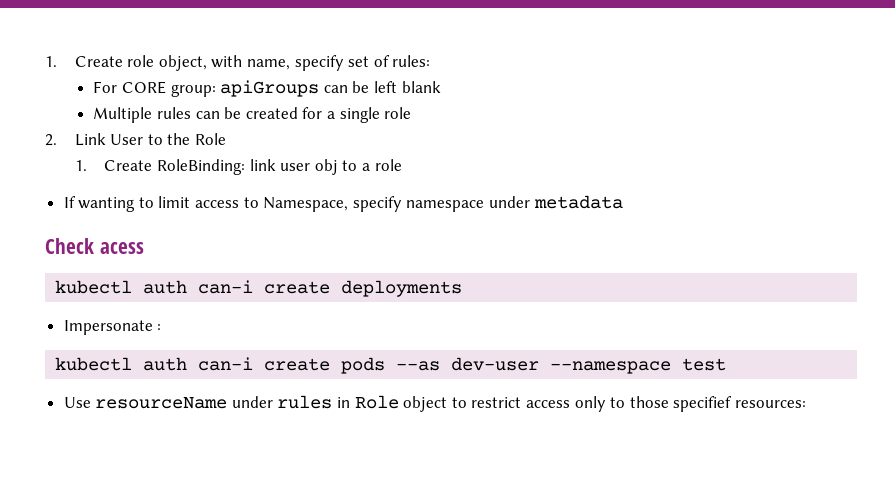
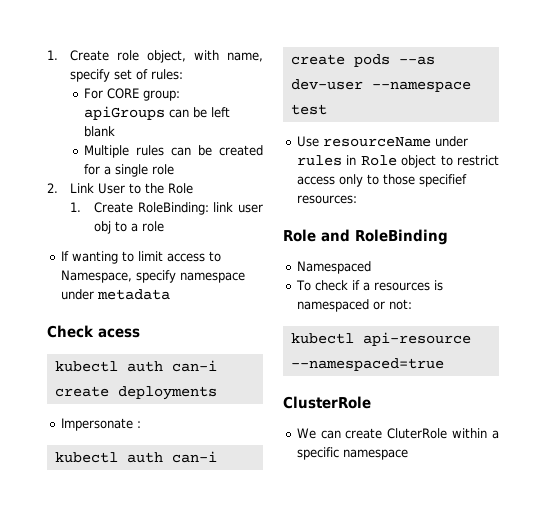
(806, 404) none -> [283,229,448,245] [296,261,371,274] [295,280,443,291] [296,299,412,312] [290,332,471,346] [290,358,444,371] [283,396,371,409] [296,428,499,439] [296,447,408,460] // Role and RoleBinding // Namespaced // To check if a resources is namespaced or not: // kubectl api-resource --namespaced=true // ClusterRole // We can create CluterRole within a specific namespace

